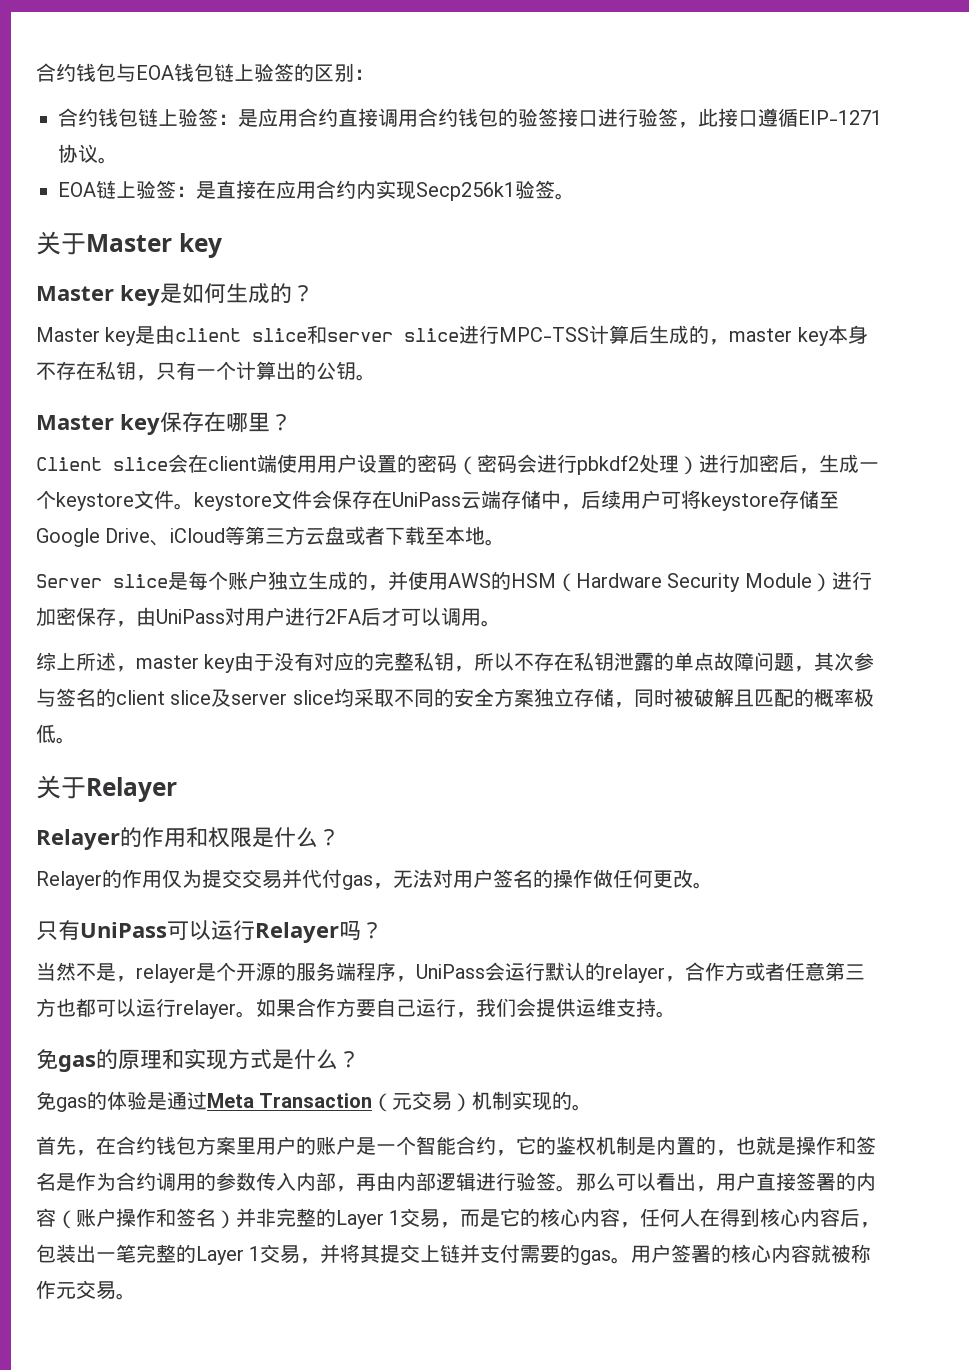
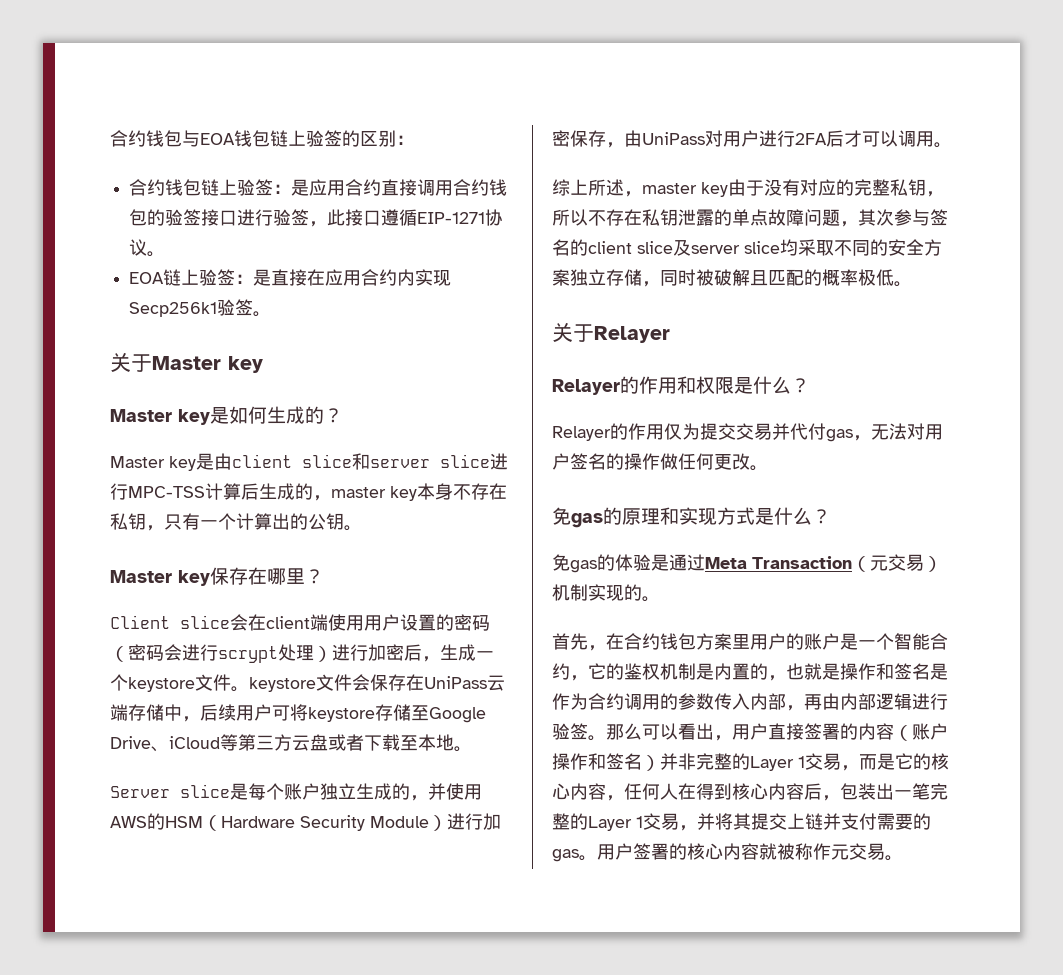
[577,455,639,475] pbkdf2 -> [218,646,278,663] scrypt
[36,920,383,943] [36,962,865,983] [36,998,676,1019] // 只有UniPass可以运行Relayer吗？ // 当然不是，relayer是个开源的服务端程序，UniPass会运行默认的relayer，合作方或者任意第三方也都可以运行relayer。如果合作方要自己运行，我们会提供运维支持。 -> (768, 468) none

